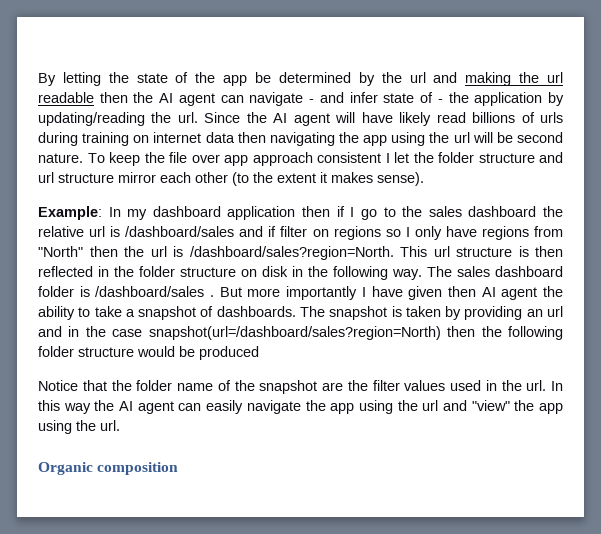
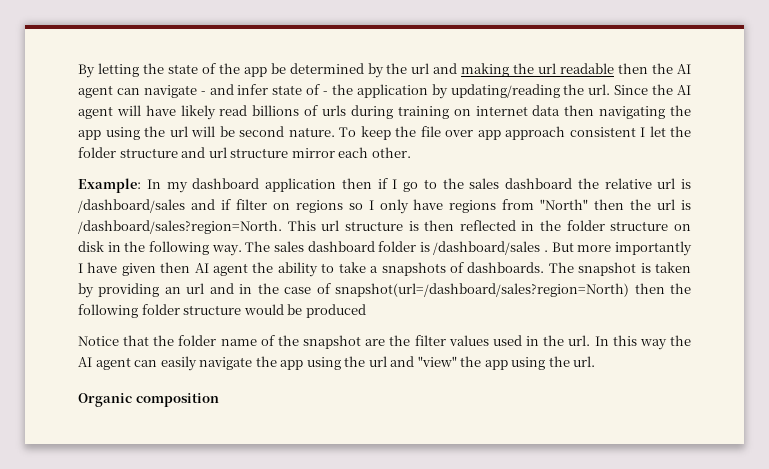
[195,172,424,186] other (to the extent it makes sense). -> [371,147,411,158] other.
[138,306,197,320] snapshot -> [381,262,446,276] snapshots
(143, 333) none -> [316,283,331,294] of

